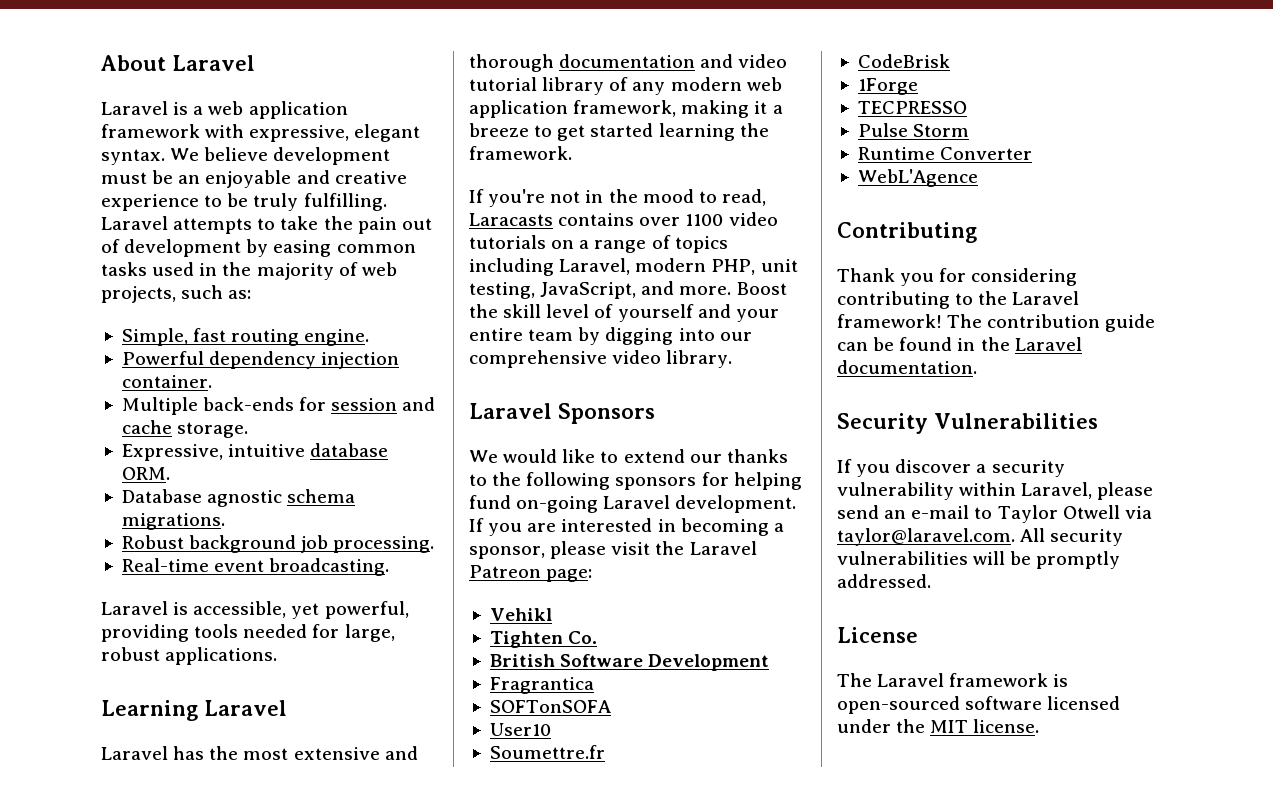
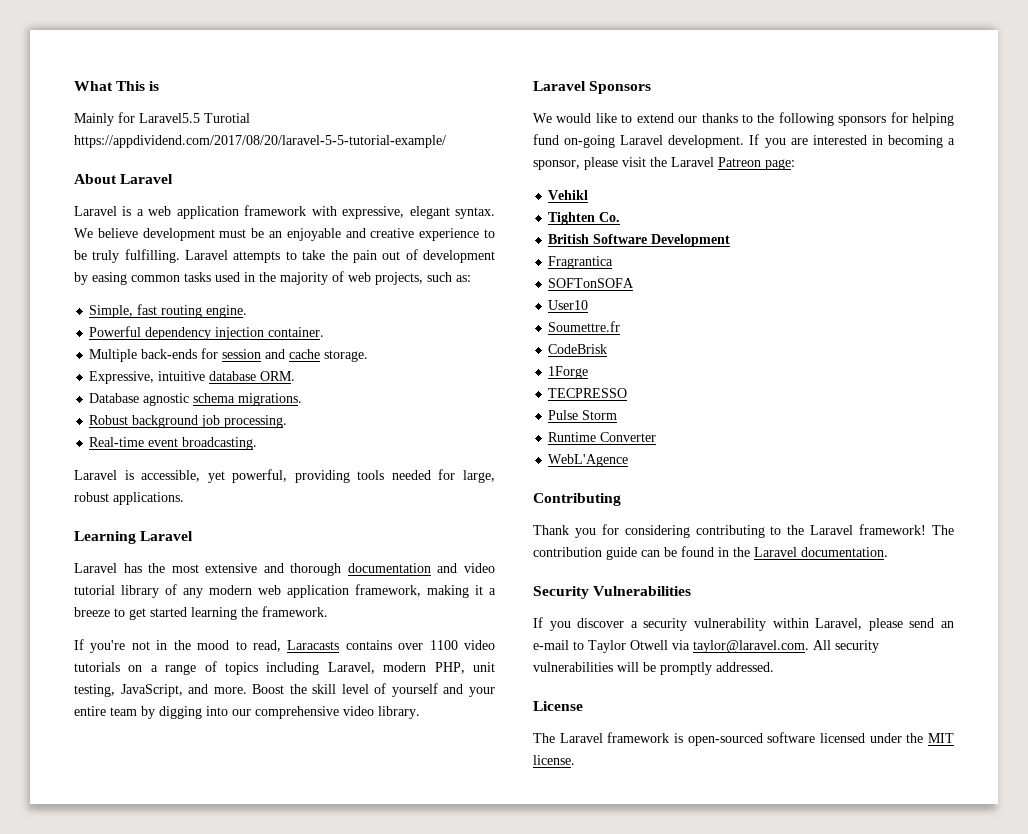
(101, 63) none -> [74,81,160,91] [74,112,250,126] [74,135,446,148] What This is // Mainly for Laravel5.5 Turotial https://appdividend.com/2017/08/20/laravel-5-5-tutorial-example/ //

